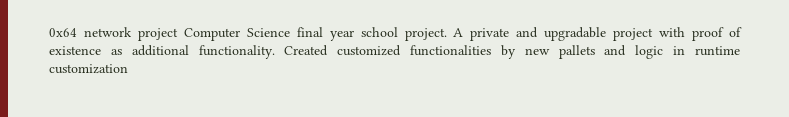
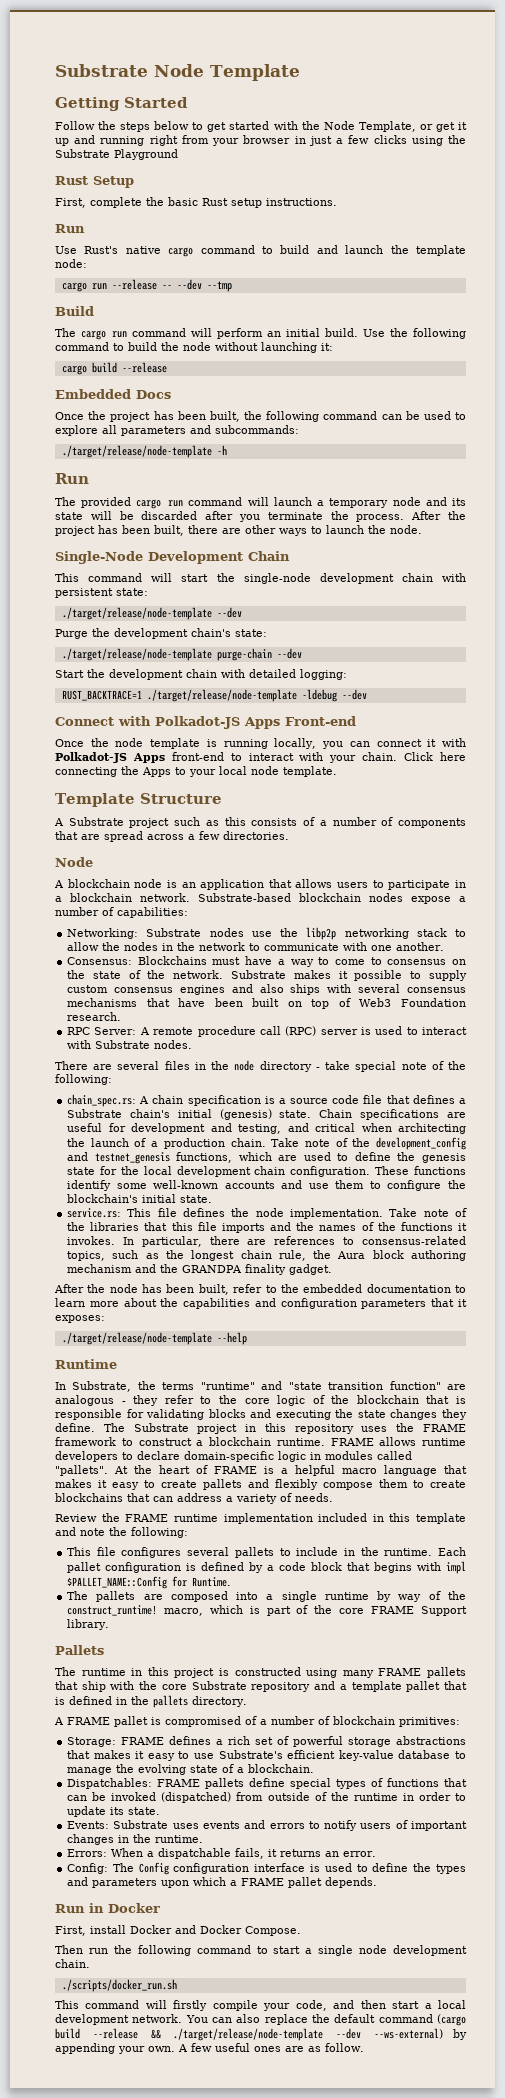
[49,27,742,41] [49,45,740,59] [49,64,128,74] 0x64 network project Computer Science final year school project. A private and upgradable project with proof of existence as additional functionality. Created customized functionalities by new pallets and logic in runtime customization -> [55,64,300,81] [55,97,188,111] [55,121,467,132] [55,135,466,146] [55,149,178,160] [55,176,134,188] [55,197,337,208] [55,224,85,233] [55,245,466,257] [55,259,87,268] [61,279,232,292] [55,306,94,316] [55,328,466,340] [55,342,333,353] [61,362,167,375] [55,389,171,399] [55,411,467,422] [55,425,299,436] [61,445,227,458] [55,473,89,484] [55,497,467,509] [55,511,467,522] [55,525,422,536] [55,551,290,564] [55,573,466,584] [55,588,148,598] [61,607,242,620] [55,628,267,639] [61,648,302,661] [55,669,347,680] [61,689,367,702] [55,716,356,729] [55,738,467,749] [55,752,467,763] [55,766,337,777] [55,793,222,807] [54,817,467,828] [55,831,289,842] [55,857,93,867] [54,879,466,890] [55,893,466,904] [55,907,188,918] [67,927,467,940] [67,942,445,951] [67,956,466,967] [67,970,468,981] [67,984,467,995] [67,998,466,1009] [67,1012,122,1021] [67,1026,468,1037] [67,1040,193,1049] [55,1060,466,1072] [55,1074,112,1085] [67,1094,466,1107] [67,1109,466,1120] [67,1123,467,1134] [67,1137,466,1150] [67,1152,466,1164] [67,1166,466,1177] [67,1180,466,1191] [67,1194,213,1203] [67,1208,467,1219] [67,1222,467,1233] [67,1236,466,1247] [67,1250,466,1261] [67,1264,333,1275] [54,1284,467,1295] [55,1298,467,1309] [55,1315,105,1323] [61,1332,247,1345] [55,1359,117,1369] [55,1381,467,1392] [55,1395,466,1406] [55,1409,467,1420] [55,1423,466,1434] [55,1437,466,1446] [55,1451,412,1462] [55,1465,467,1476] [55,1479,466,1490] [55,1493,333,1504] [55,1513,466,1524] [55,1527,188,1538] [67,1547,466,1558] [67,1561,467,1574] [67,1576,232,1589] [67,1591,466,1602] [67,1605,467,1616] [67,1619,110,1630] [55,1645,104,1655] [55,1667,466,1678] [55,1681,468,1692] [55,1695,247,1708] [54,1716,460,1727] [67,1736,466,1747] [67,1750,466,1761] [67,1764,315,1775] [67,1778,468,1789] [67,1792,466,1803] [67,1806,161,1817] [67,1820,468,1831] [67,1834,204,1845] [67,1848,377,1859] [67,1862,467,1875] [67,1877,378,1888] [55,1903,160,1913] [55,1925,301,1936] [55,1945,467,1956] [55,1959,90,1968] [61,1979,177,1992] [55,2000,466,2011] [55,2014,466,2026] [55,2028,467,2041] [55,2043,364,2054] Substrate Node Template // Getting Started // Follow the steps below to get started with the Node Template, or get it up and running right from your browser in just a few clicks using the Substrate Playground // Rust Setup // First, complete the basic Rust setup instructions. // Run // Use Rust's native cargo command to build and launch the template node: // cargo run --release -- --dev --tmp // Build // The cargo run command will perform an initial build. Use the following command to build the node without launching it: // cargo build --release // Embedded Docs // Once the project has been built, the following command can be used to explore all parameters and subcommands: // ./target/release/node-template -h // Run // The provided cargo run command will launch a temporary node and its state will be discarded after you terminate the process. After the project has been built, there are other ways to launch the node. // Single-Node Development Chain // This command will start the single-node development chain with persistent state: // ./target/release/node-template --dev // Purge the development chain's state: // ./target/release/node-template purge-chain --dev // Start the development chain with detailed logging: // RUST_BACKTRACE=1 ./target/release/node-template -ldebug --dev // Connect with Polkadot-JS Apps Front-end // Once the node template is running locally, you can connect it with Polkadot-JS Apps front-end to interact with your chain. Click here connecting the Apps to your local node template. // Template Structure // A Substrate project such as this consists of a number of components that are spread across a few directories. // Node // A blockchain node is an application that allows users to participate in a blockchain network. Substrate-based blockchain nodes expose a number of capabilities: // Networking: Substrate nodes use the libp2p networking stack to allow the nodes in the network to communicate with one another. // Consensus: Blockchains must have a way to come to consensus on the state of the network. Substrate makes it possible to supply custom consensus engines and also ships with several consensus mechanisms that have been built on top of Web3 Foundation research. // RPC Server: A remote procedure call (RPC) server is used to interact with Substrate nodes. // There are several files in the node directory - take special note of the following: // chain_spec.rs: A chain specification is a source code file that defines a Substrate chain's initial (genesis) state. Chain specifications are useful for development and testing, and critical when architecting the launch of a production chain. Take note of the development_config and testnet_genesis functions, which are used to define the genesis state for the local development chain configuration. These functions identify some well-known accounts and use them to configure the blockchain's initial state. // service.rs: This file defines the node implementation. Take note of the libraries that this file imports and the names of the functions it invokes. In particular, there are references to consensus-related topics, such as the longest chain rule, the Aura block authoring mechanism and the GRANDPA finality gadget. // After the node has been built, refer to the embedded documentation to learn more about the capabilities and configuration parameters that it exposes: // ./target/release/node-template --help // Runtime // In Substrate, the terms "runtime" and "state transition function" are analogous - they refer to the core logic of the blockchain that is responsible for validating blocks and executing the state changes they define. The Substrate project in this repository uses the FRAME framework to construct a blockchain runtime. FRAME allows runtime developers to declare domain-specific logic in modules called "pallets". At the heart of FRAME is a helpful macro language that makes it easy to create pallets and flexibly compose them to create blockchains that can address a variety of needs. // Review the FRAME runtime implementation included in this template and note the following: // This file configures several pallets to include in the runtime. Each pallet configuration is defined by a code block that begins with impl $PALLET_NAME::Config for Runtime. // The pallets are composed into a single runtime by way of the construct_runtime! macro, which is part of the core FRAME Support library. // Pallets // The runtime in this project is constructed using many FRAME pallets that ship with the core Substrate repository and a template pallet that is defined in the pallets directory. // A FRAME pallet is compromised of a number of blockchain primitives: // Storage: FRAME defines a rich set of powerful storage abstractions that makes it easy to use Substrate's efficient key-value database to manage the evolving state of a blockchain. // Dispatchables: FRAME pallets define special types of functions that can be invoked (dispatched) from outside of the runtime in order to update its state. // Events: Substrate uses events and errors to notify users of important changes in the runtime. // Errors: When a dispatchable fails, it returns an error. // Config: The Config configuration interface is used to define the types and parameters upon which a FRAME pallet depends. // Run in Docker // First, install Docker and Docker Compose. // Then run the following command to start a single node development chain. // ./scripts/docker_run.sh // This command will firstly compile your code, and then start a local development network. You can also replace the default command (cargo build --release && ./target/release/node-template --dev --ws-external) by appending your own. A few useful ones are as follow.

